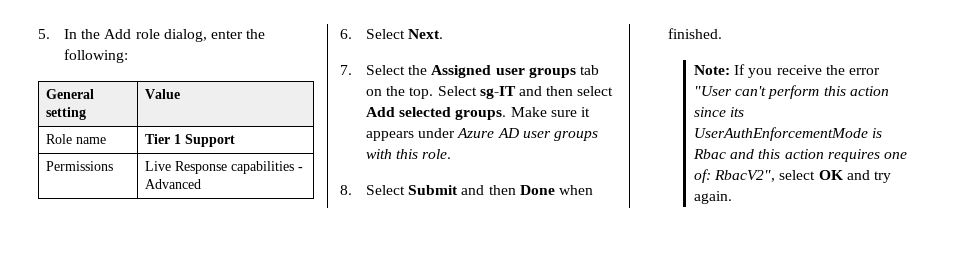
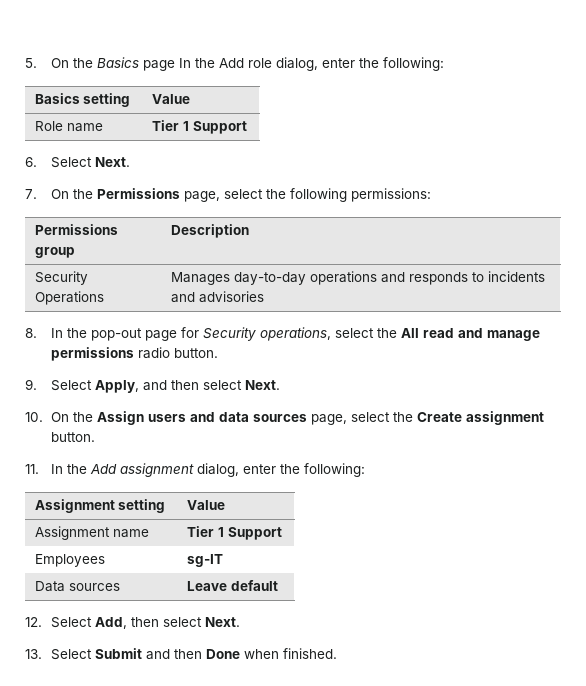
(50, 34) none -> [51,57,176,71] On the Basics page
[46,89,95,99] General -> [34,93,80,104] Basics
[46,161,114,171] [145,161,304,174] [145,179,202,189] [340,29,444,39] [340,65,599,78] [366,86,614,99] [366,107,590,120] [366,128,598,141] [366,149,452,159] [340,185,352,195] // Permissions | Live Response capabilities - Advanced // 6. Select Next. // 7. Select the Assigned user groups tab on the top. Select sg-IT and then select Add selected groups. Make sure it appears under Azure AD user groups with this role. // 8. -> [25,157,131,168] [25,188,432,202] [34,224,118,235] [34,247,75,258] [170,224,249,238] [34,271,88,285] [34,291,104,305] [170,271,545,285] [170,291,264,303] [25,327,541,341] [51,347,219,361] [25,379,281,393] [25,411,545,425] [51,432,96,442] [25,463,366,477] [34,499,166,513] [186,500,225,510] [34,526,149,540] [186,526,282,540] [34,554,105,567] [186,554,223,567] [34,581,120,592] [186,580,278,591] [25,617,241,629] [25,649,42,659] // 6. Select Next. // 7. On the Permissions page, select the following permissions: // Permissions group | Description // Security Operations | Manages day-to-day operations and responds to incidents and advisories // 8. In the pop-out page for Security operations, select the All read and manage permissions radio button. // 9. Select Apply, and then select Next. // 10. On the Assign users and data sources page, select the Create assignment button. // 11. In the Add assignment dialog, enter the following: // Assignment setting | Value // Assignment name | Tier 1 Support // Employees | sg-IT // Data sources | Leave default // 12. Select Add, then select Next. // 13.
[694,64,880,78] [694,85,889,99] [694,107,745,117] [694,127,883,141] [693,149,907,162] [694,169,891,183] [694,191,733,204] // Note: If you receive the error "User can't perform this action since its UserAuthEnforcementMode is Rbac and this action requires one of: RbacV2", select OK and try again. -> (338, 653) none

